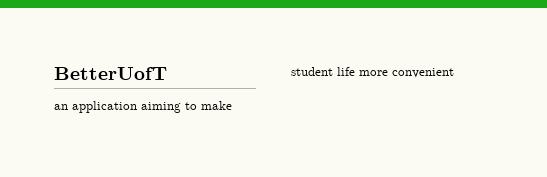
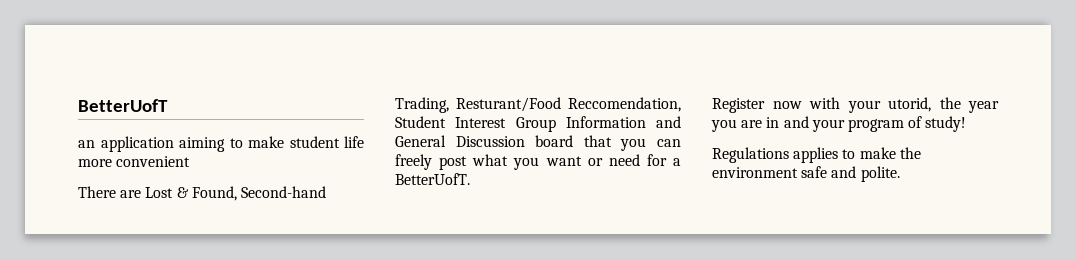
(454, 73) none -> [78,186,326,201] [395,97,681,113] [395,116,681,132] [395,135,681,151] [395,154,681,170] [395,173,470,185] [712,97,999,113] [711,116,967,132] [712,147,921,163] [712,166,900,182] // There are Lost & Found, Second-hand Trading, Resturant/Food Reccomendation, Student Interest Group Information and General Discussion board that you can freely post what you want or need for a BetterUofT. // Register now with your utorid, the year you are in and your program of study! // Regulations applies to make the environment safe and polite.

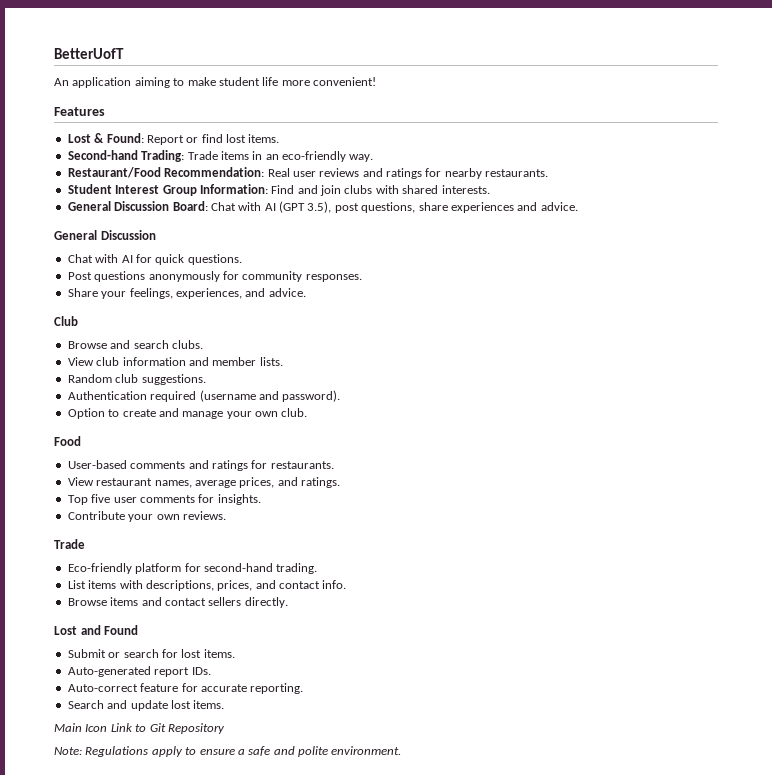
[78,140,95,148] an -> [54,78,69,86] An
[116,156,191,167] [78,186,326,201] [395,97,681,113] [395,116,681,132] [395,135,681,151] [395,154,681,170] [395,173,470,185] [712,97,999,113] [711,116,967,132] [712,147,921,163] [712,166,900,182] convenient // There are Lost & Found, Second-hand Trading, Resturant/Food Reccomendation, Student Interest Group Information and General Discussion board that you can freely post what you want or need for a BetterUofT. // Register now with your utorid, the year you are in and your program of study! // Regulations applies to make the environment safe and polite. -> [313,77,376,86] [54,107,105,116] [67,133,280,145] [67,150,374,162] [67,167,549,179] [67,184,490,196] [67,201,578,213] [54,230,156,240] [67,254,242,265] [67,271,362,282] [67,288,306,299] [54,316,78,326] [67,340,203,349] [67,357,283,366] [67,374,206,385] [67,390,341,402] [67,408,308,419] [54,436,81,446] [67,460,334,471] [67,477,340,488] [67,494,261,505] [67,511,226,522] [54,539,85,549] [67,563,318,574] [67,580,347,591] [67,597,288,608] [54,625,139,635] [67,649,235,658] [67,666,211,677] [67,683,304,694] [67,700,225,711] [54,723,225,734] [54,746,402,757] convenient! // Features // Lost & Found: Report or find lost items. // Second-hand Trading: Trade items in an eco-friendly way. // Restaurant/Food Recommendation: Real user reviews and ratings for nearby restaurants. // Student Interest Group Information: Find and join clubs with shared interests. // General Discussion Board: Chat with AI (GPT 3.5), post questions, share experiences and advice. // General Discussion // Chat with AI for quick questions. // Post questions anonymously for community responses. // Share your feelings, experiences, and advice. // Club // Browse and search clubs. // View club information and member lists. // Random club suggestions. // Authentication required (username and password). // Option to create and manage your own club. // Food // User-based comments and ratings for restaurants. // View restaurant names, average prices, and ratings. // Top five user comments for insights. // Contribute your own reviews. // Trade // Eco-friendly platform for second-hand trading. // List items with descriptions, prices, and contact info. // Browse items and contact sellers directly. // Lost and Found // Submit or search for lost items. // Auto-generated report IDs. // Auto-correct feature for accurate reporting. // Search and update lost items. // Main Icon Link to Git Repository // Note: Regulations apply to ensure a safe and polite environment.

